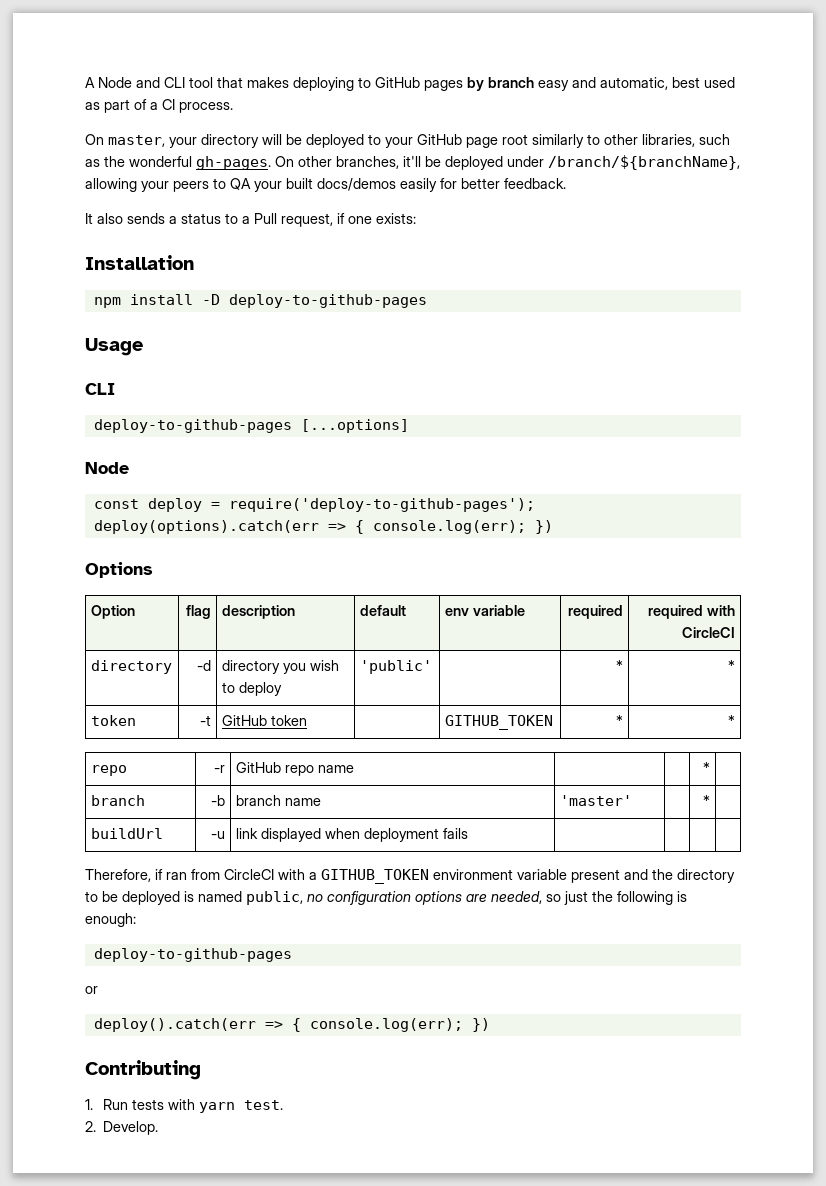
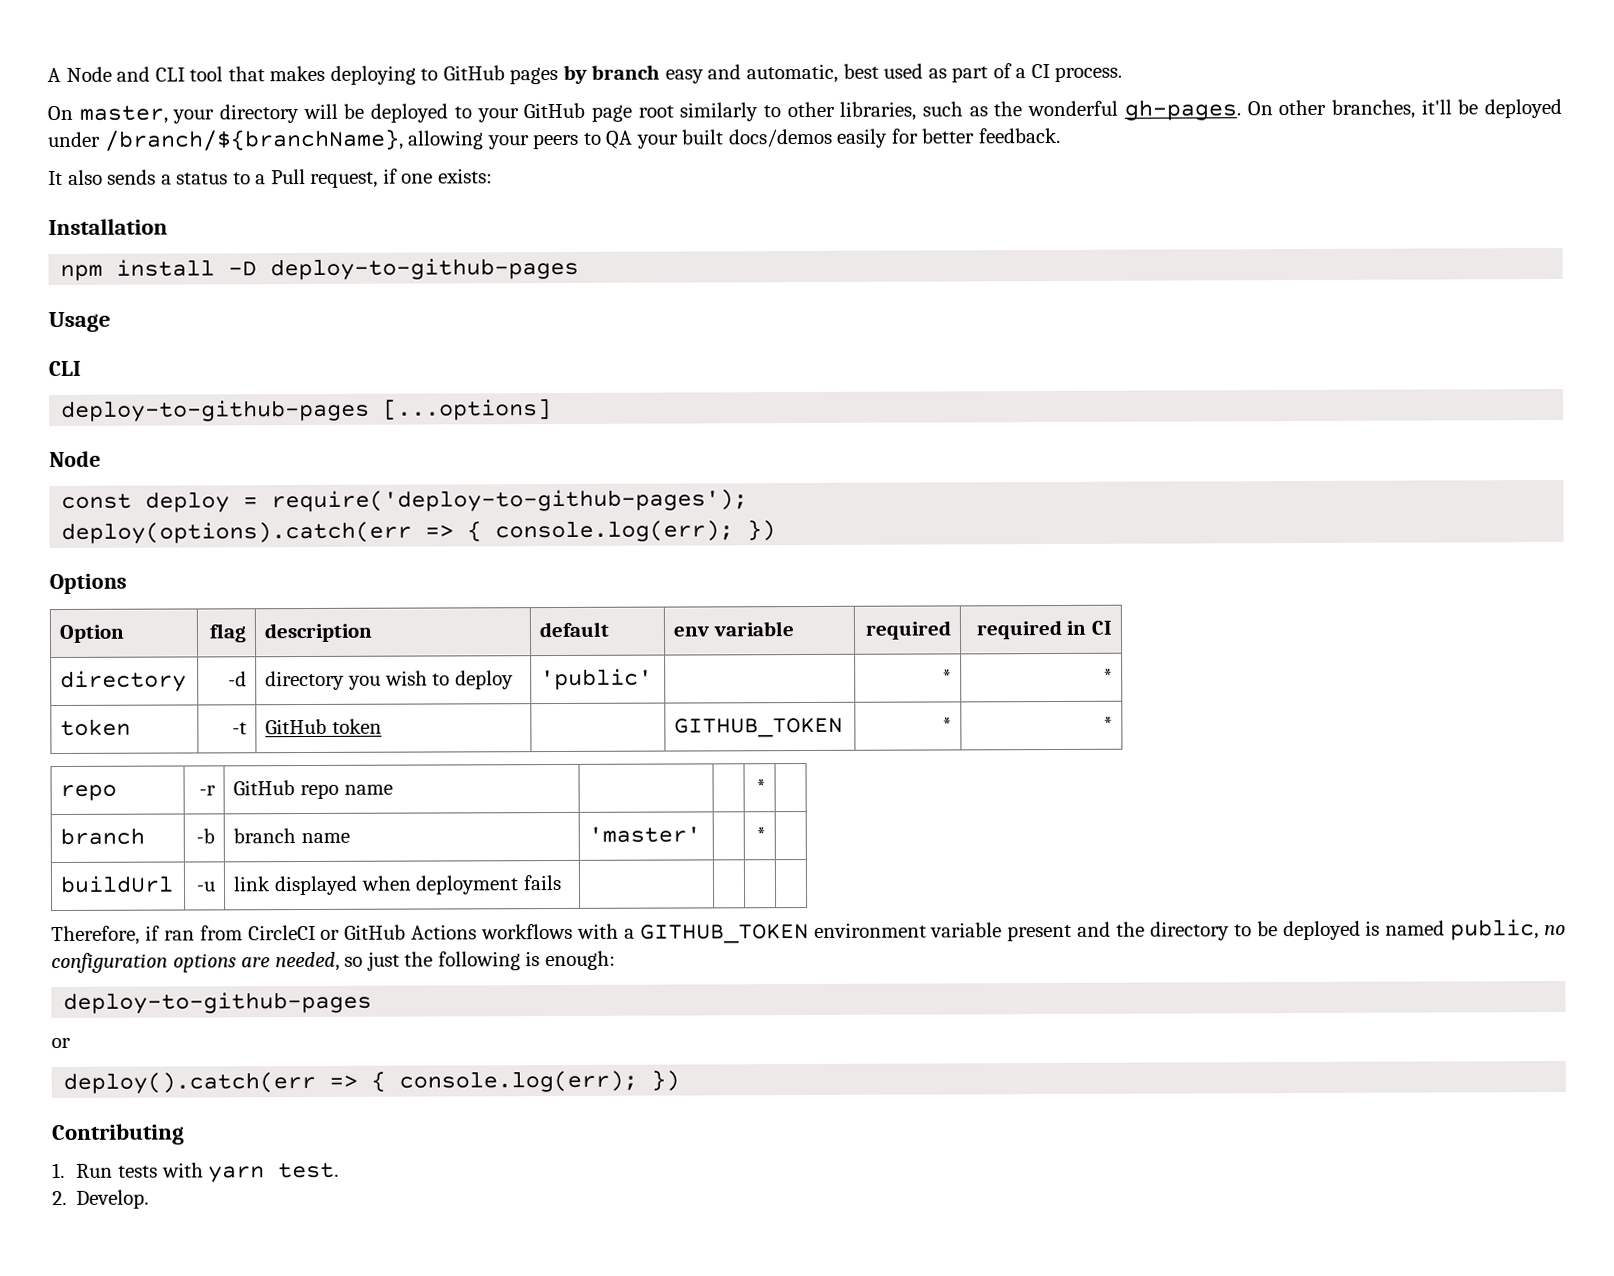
[707,605,736,616] [682,627,736,638] with CircleCI -> [1066,620,1112,635] in CI
(274, 874) none -> [320,923,573,940] or GitHub Actions workflows

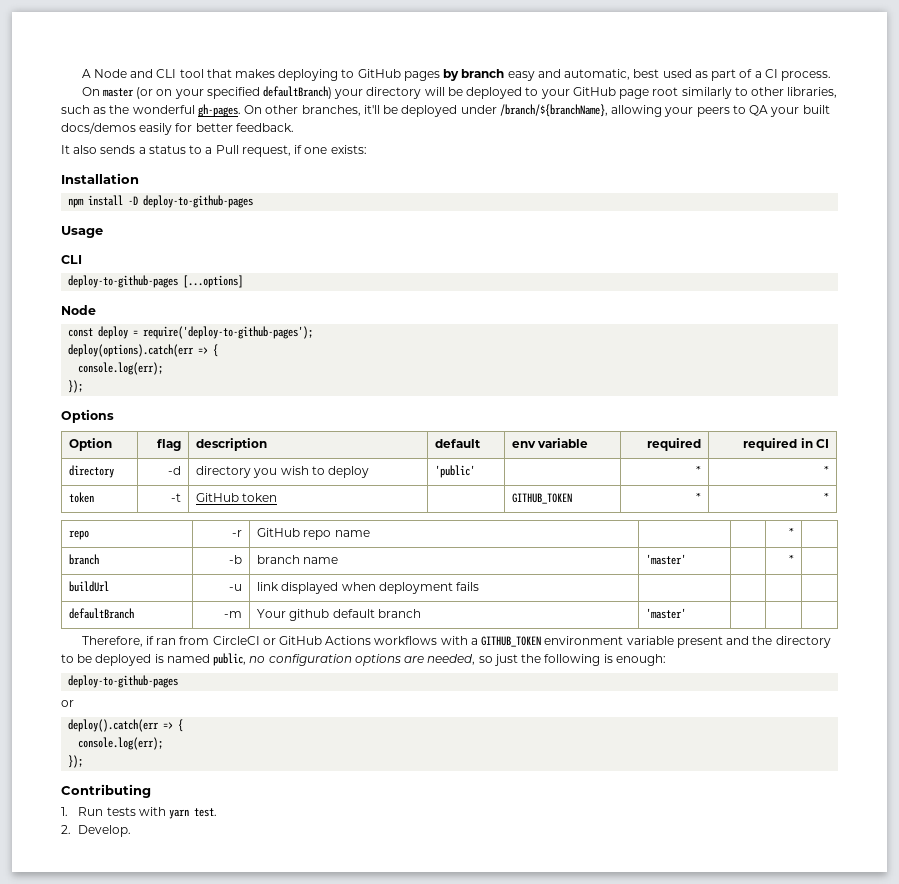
[78,105,168,124] master, -> [102,86,332,99] master (or on your specified defaultBranch)
[495,520,777,543] console.log(err); }) -> [78,362,164,375] [68,380,84,393] // console.log(err); // });
(562, 882) none -> [69,608,135,619] [223,611,242,618] [257,609,421,621] [646,608,687,619] // defaultBranch | -m | Your github default branch | 'master' | | |
[399,1070,681,1093] console.log(err); }) -> [78,737,164,750] [68,755,84,768] // console.log(err); // });

